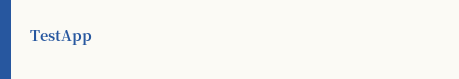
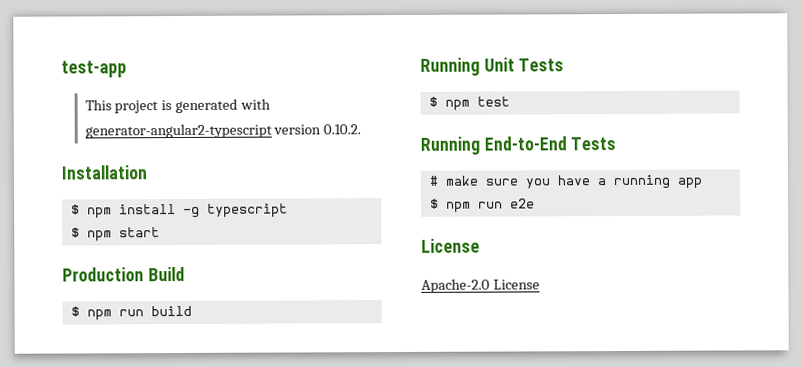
[30,30,92,45] TestApp -> [61,60,127,78] [84,98,272,114] [84,123,362,139] [61,165,147,180] [70,203,288,219] [70,227,160,242] [62,266,185,282] [70,305,192,321] [420,57,565,76] [428,96,510,111] [420,136,617,155] [428,174,703,190] [429,198,535,213] [421,238,480,253] [421,278,540,293] test-app // This project is generated with generator-angular2-typescript version 0.10.2. // Installation // $ npm install -g typescript // $ npm start // Production Build // $ npm run build // Running Unit Tests // $ npm test // Running End-to-End Tests // # make sure you have a running app // $ npm run e2e // License // Apache-2.0 License

